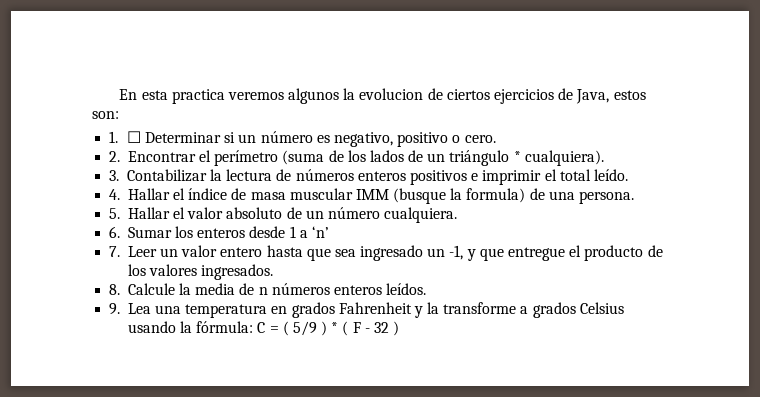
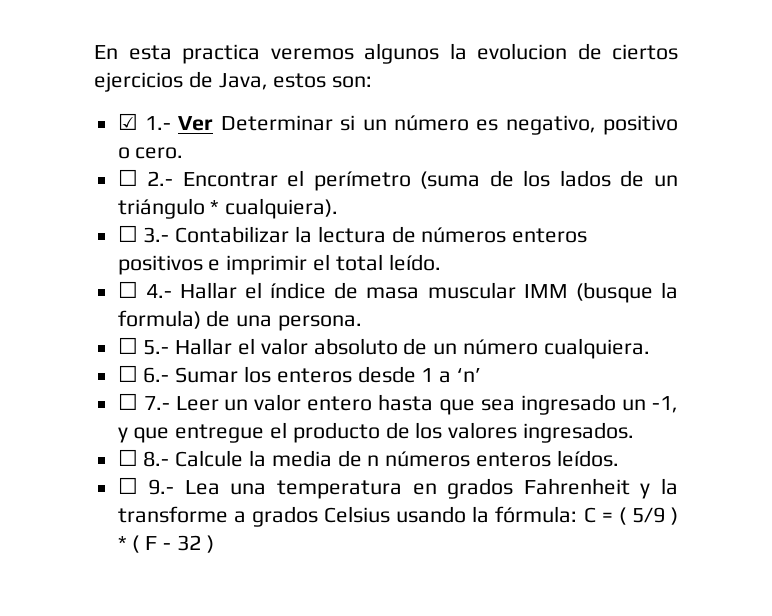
[109,131,141,143] 1. ☐ -> [117,113,214,131] ☑ 1.- Ver
[109,151,121,162] 2. -> [117,169,174,186] ☐ 2.-
[109,170,120,181] 3. -> [117,225,170,243] ☐ 3.-
[109,189,121,200] 4. -> [117,281,172,298] ☐ 4.-
[109,208,121,219] 5. -> [117,337,170,355] ☐ 5.-
[109,226,121,238] 6. -> [117,365,170,383] ☐ 6.-
[109,246,121,257] 7. -> [117,393,170,410] ☐ 7.-
[109,284,121,295] 8. -> [117,449,170,467] ☐ 8.-
[109,303,121,315] 9. -> [117,477,175,495] ☐ 9.-

